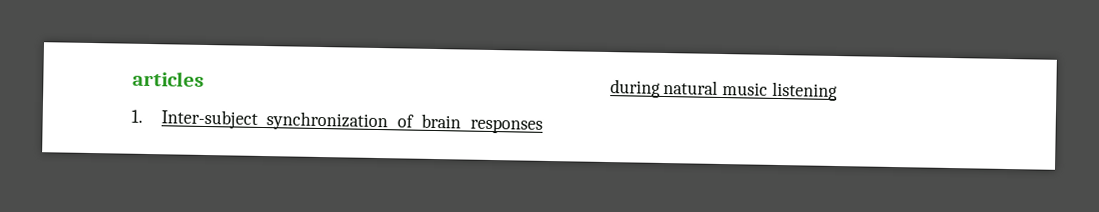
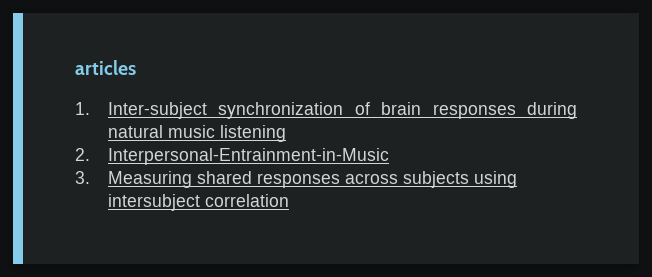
(838, 91) none -> [75,148,389,165] [75,171,517,188] [107,194,289,211] // 2. Interpersonal-Entrainment-in-Music // 3. Measuring shared responses across subjects using intersubject correlation

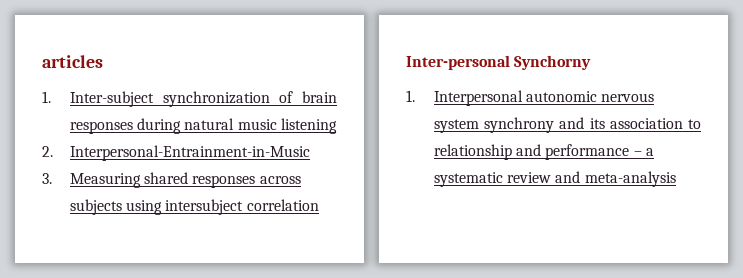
(289, 200) none -> [406,55,592,70] [406,90,655,106] [434,117,701,133] [434,144,654,160] [434,171,676,187] // Inter-personal Synchorny // 1. Interpersonal autonomic nervous system synchrony and its association to relationship and performance – a systematic review and meta-analysis

